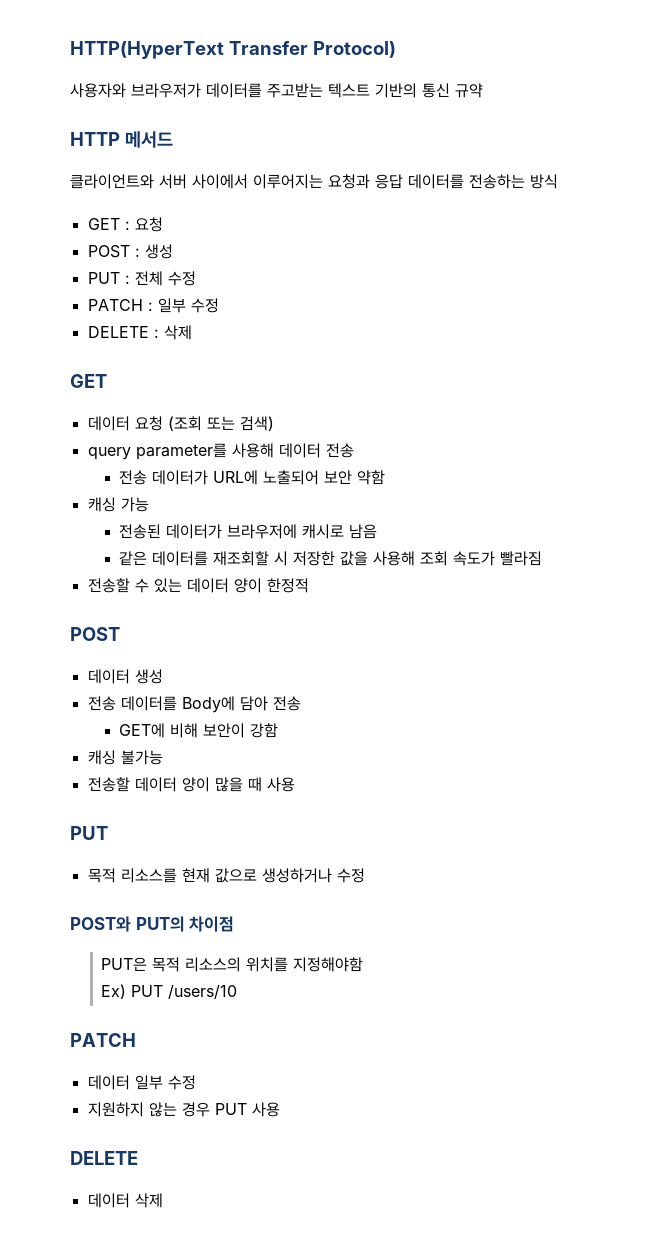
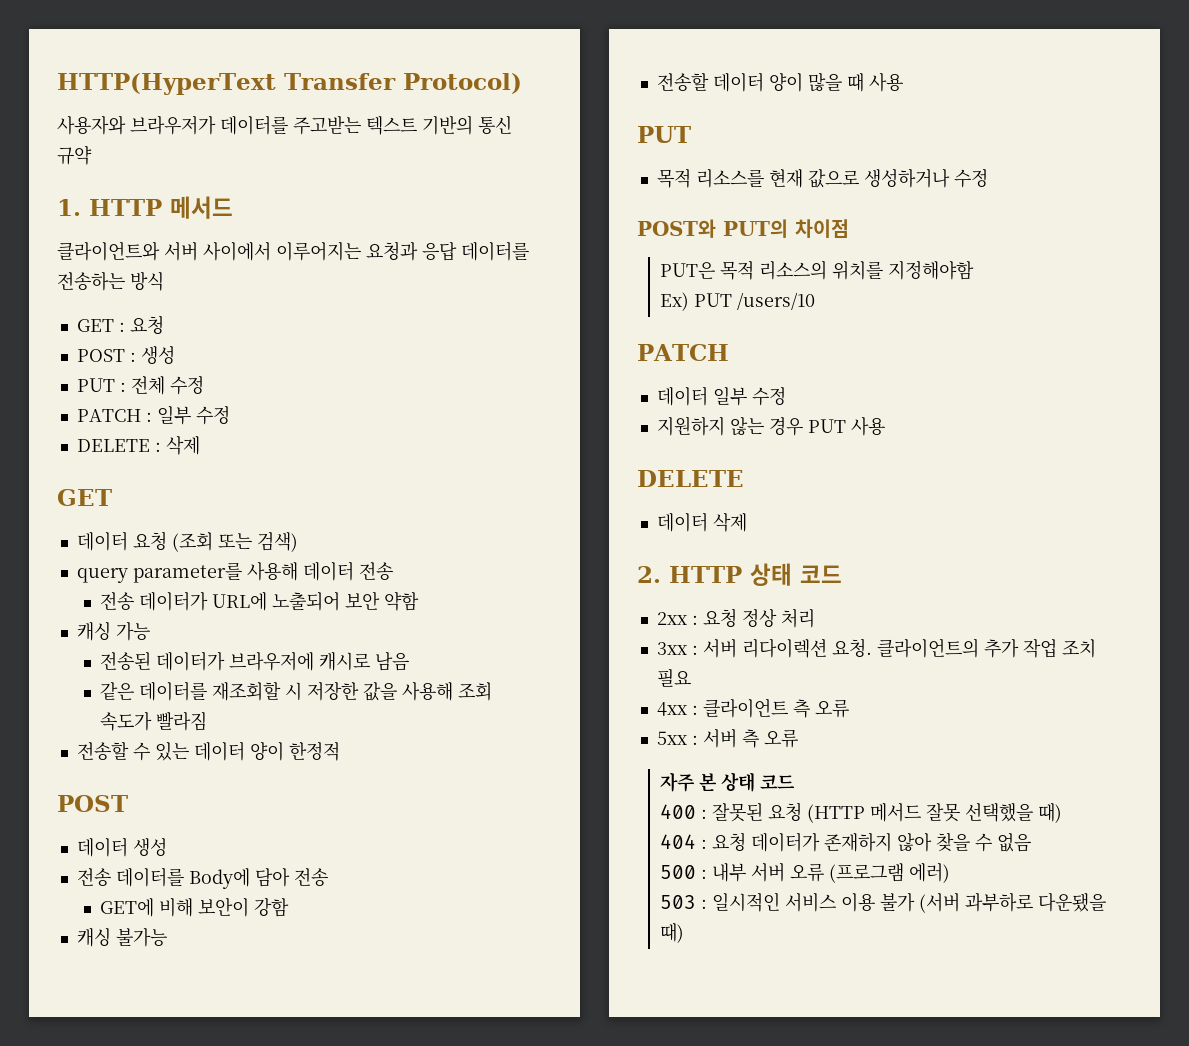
(483, 90) none -> [57,199,81,216] 1.
(163, 1200) none -> [637,563,842,586] [656,608,815,628] [656,638,1096,658] [656,668,691,687] [656,698,849,718] [656,729,798,748] [660,772,796,792] [660,802,1063,823] [660,832,1032,852] [660,863,951,883] [660,892,1107,913] [660,923,685,943] // 2. HTTP 상태 코드 // 2xx : 요청 정상 처리 // 3xx : 서버 리다이렉션 요청. 클라이언트의 추가 작업 조치 필요 // 4xx : 클라이언트 측 오류 // 5xx : 서버 측 오류 // 자주 본 상태 코드 // 400 : 잘못된 요청 (HTTP 메서드 잘못 선택했을 때) // 404 : 요청 데이터가 존재하지 않아 찾을 수 없음 // 500 : 내부 서버 오류 (프로그램 에러) // 503 : 일시적인 서비스 이용 불가 (서버 과부하로 다운됐을 때)

